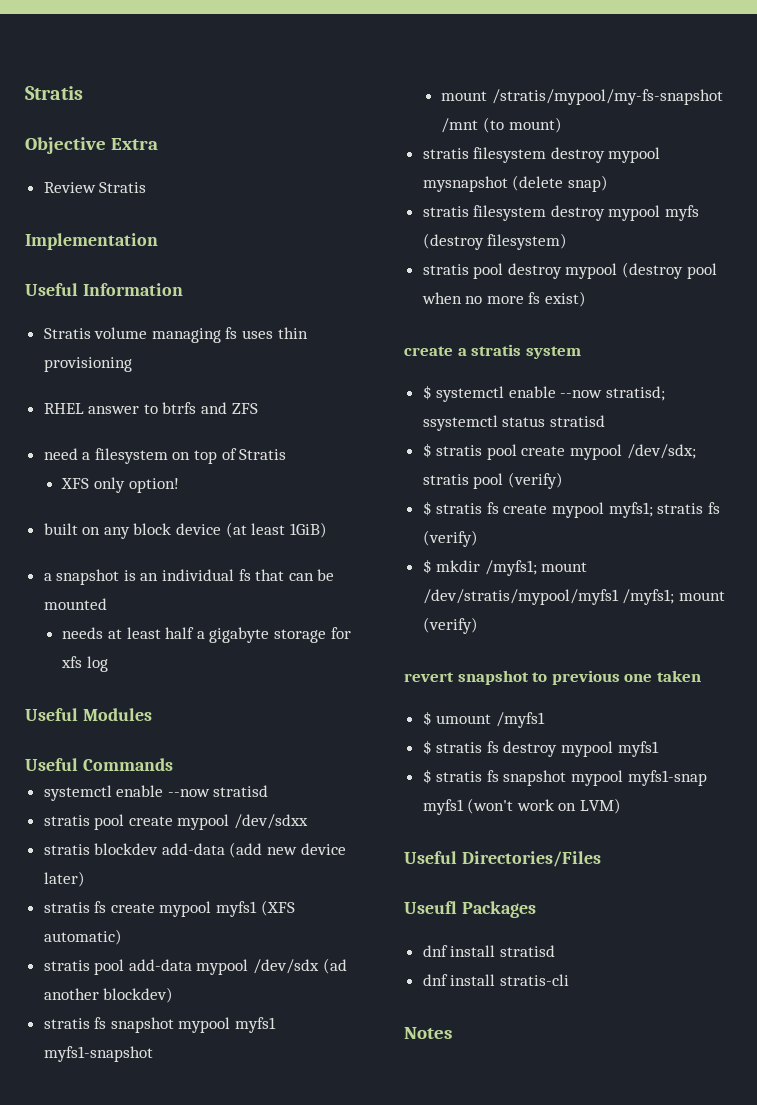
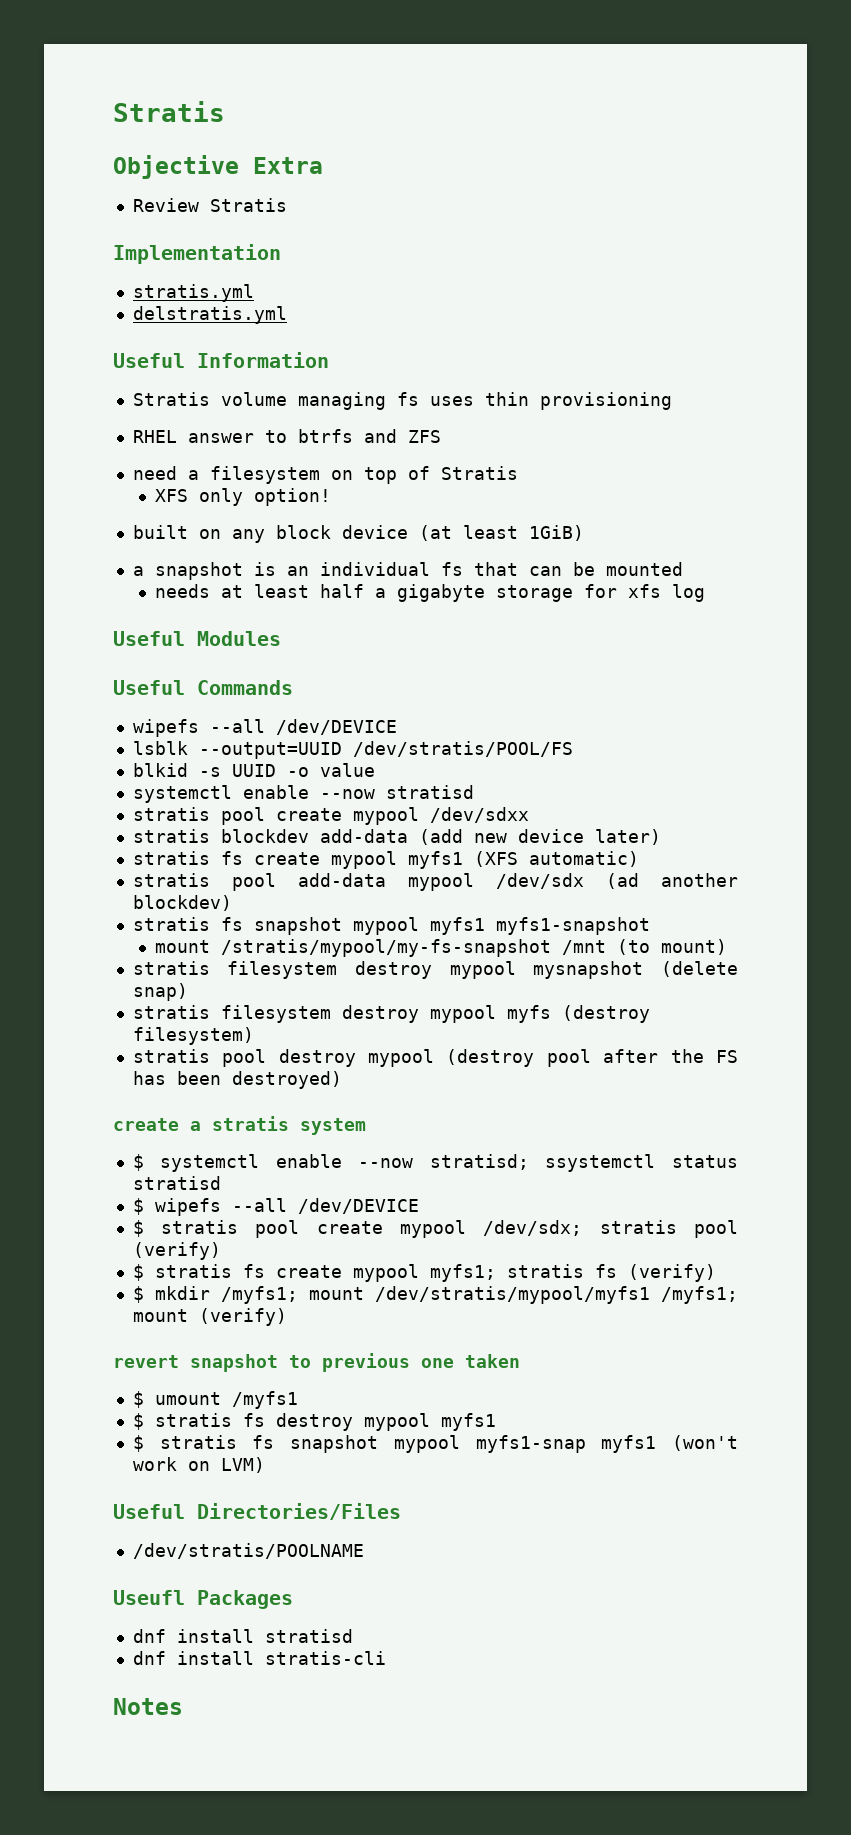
(158, 241) none -> [132,284,254,302] [132,306,287,324] // stratis.yml // delstratis.yml
(173, 764) none -> [132,719,397,737] [132,741,573,759] [132,763,375,777] // wipefs --all /dev/DEVICE // lsblk --output=UUID /dev/stratis/POOL/FS // blkid -s UUID -o value
[421,291,587,307] when no more fs exist) -> [603,1049,738,1063] [132,1071,342,1089] after the FS has been destroyed)
(605, 421) none -> [132,1198,419,1216] // $ wipefs --all /dev/DEVICE
(601, 859) none -> [132,1543,364,1559] // /dev/stratis/POOLNAME

